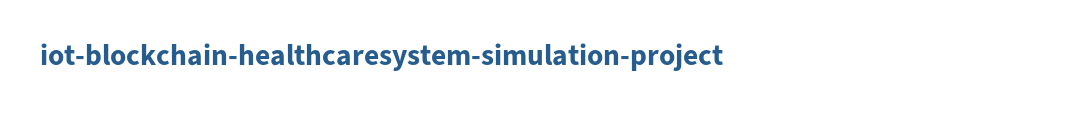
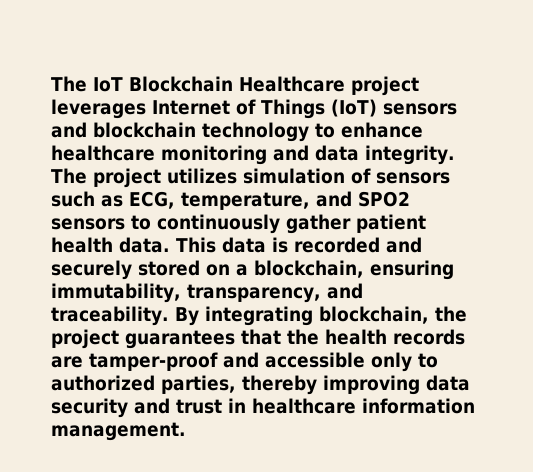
[40,43,723,71] iot-blockchain-healthcaresystem-simulation-project -> [51,76,419,96] [51,99,457,119] [51,122,423,142] [51,145,455,165] [51,168,450,188] [51,191,410,210] [51,214,426,234] [51,237,422,253] [51,260,454,280] [51,283,363,303] [51,306,467,326] [51,329,465,349] [51,352,438,372] [51,375,470,395] [51,398,475,418] [51,422,186,441] The IoT Blockchain Healthcare project leverages Internet of Things (IoT) sensors and blockchain technology to enhance healthcare monitoring and data integrity. The project utilizes simulation of sensors such as ECG, temperature, and SPO2 sensors to continuously gather patient health data. This data is recorded and securely stored on a blockchain, ensuring immutability, transparency, and traceability. By integrating blockchain, the project guarantees that the health records are tamper-proof and accessible only to authorized parties, thereby improving data security and trust in healthcare information management.

